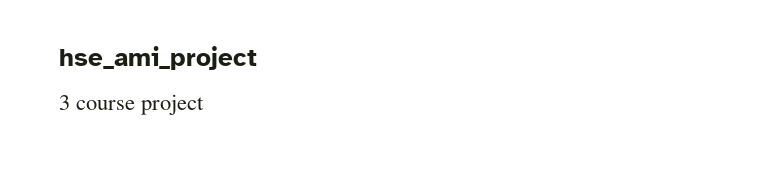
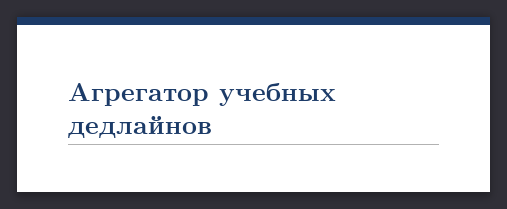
[59,46,257,70] [59,94,205,115] hse_ami_project // 3 course project -> [68,83,336,106] [68,116,212,138] Агрегатор учебных дедлайнов

